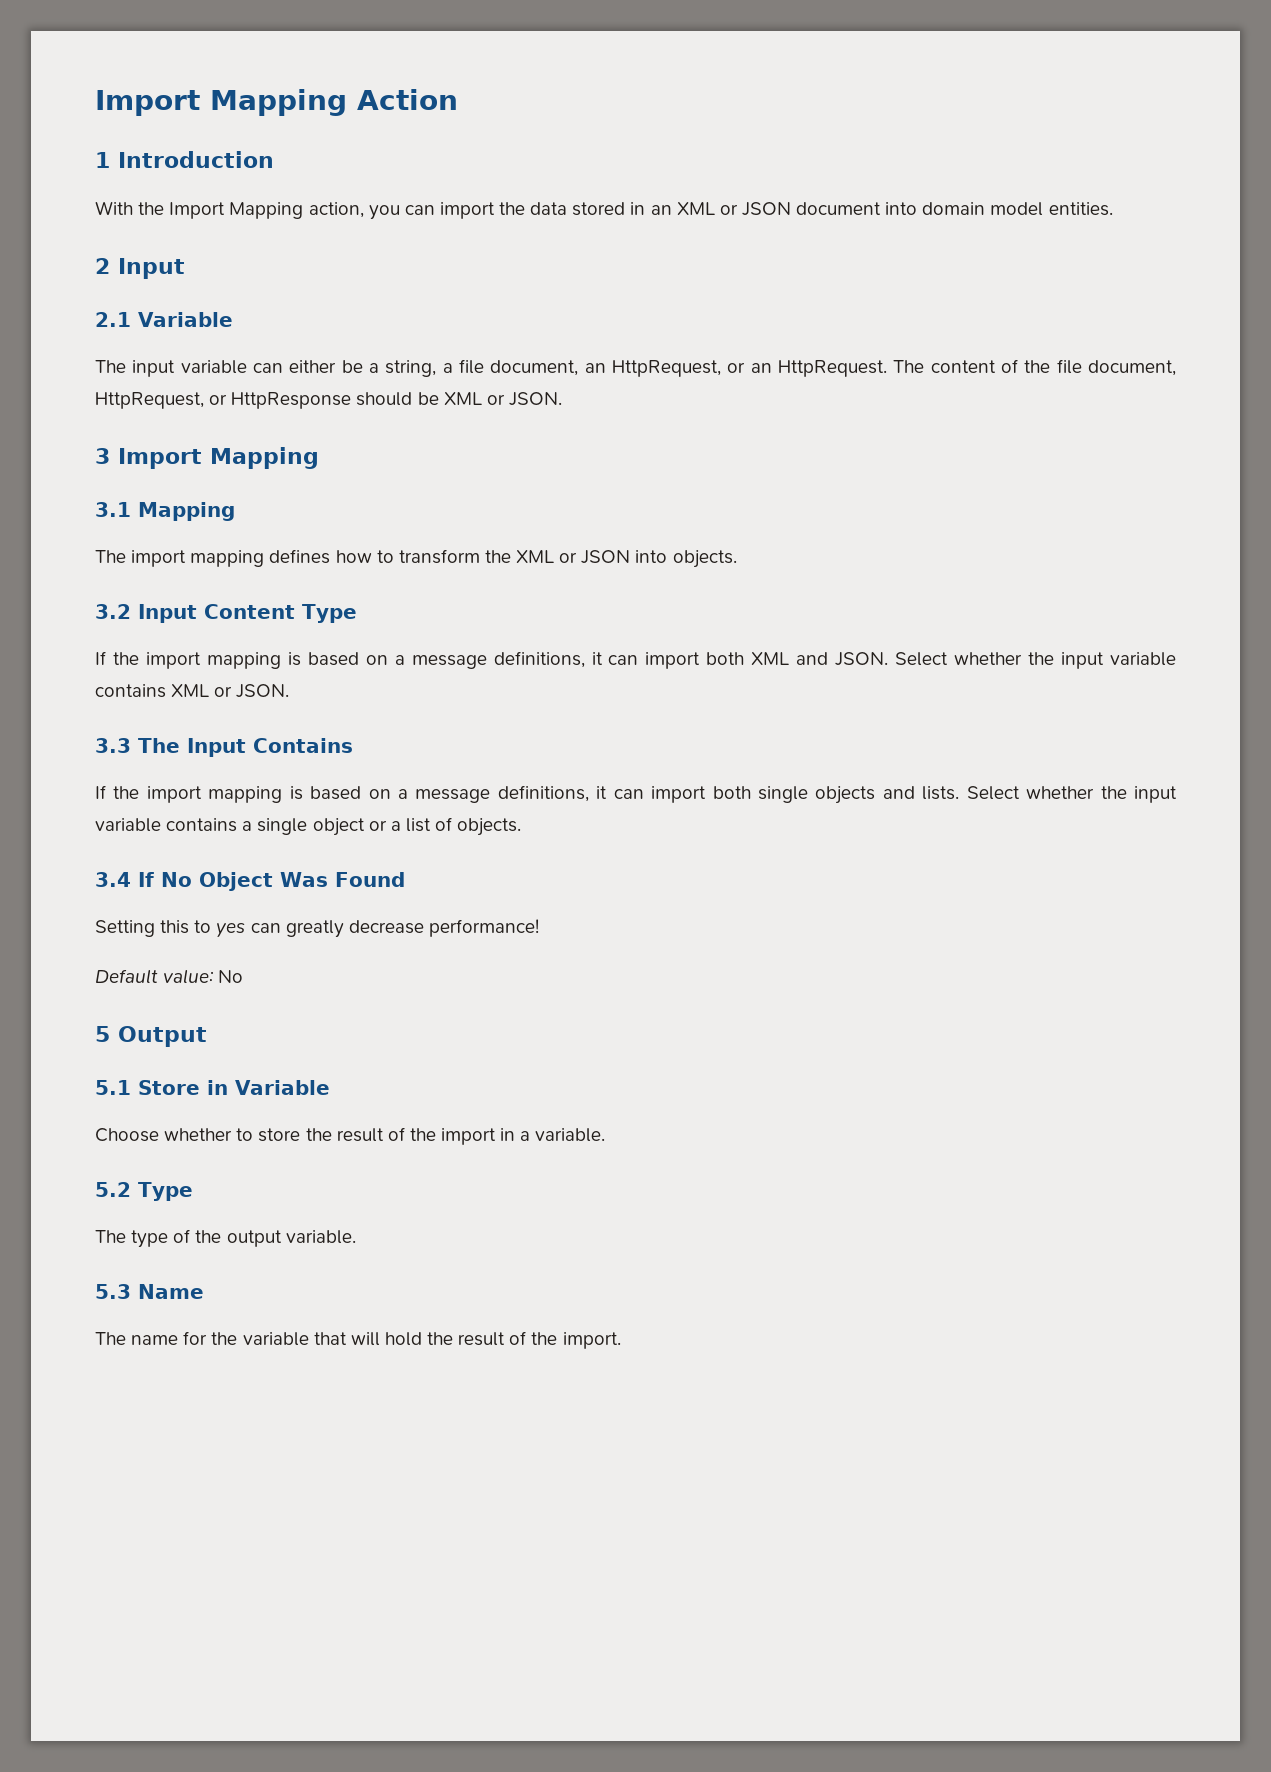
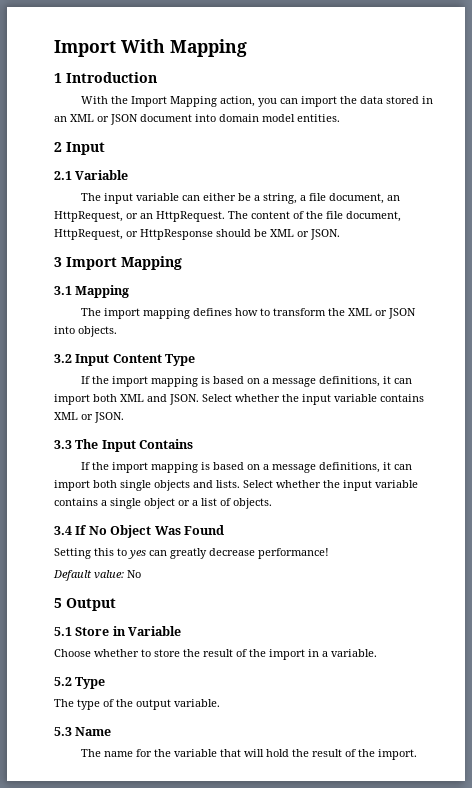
[95,89,458,116] Import Mapping Action -> [54,39,247,57] Import With Mapping

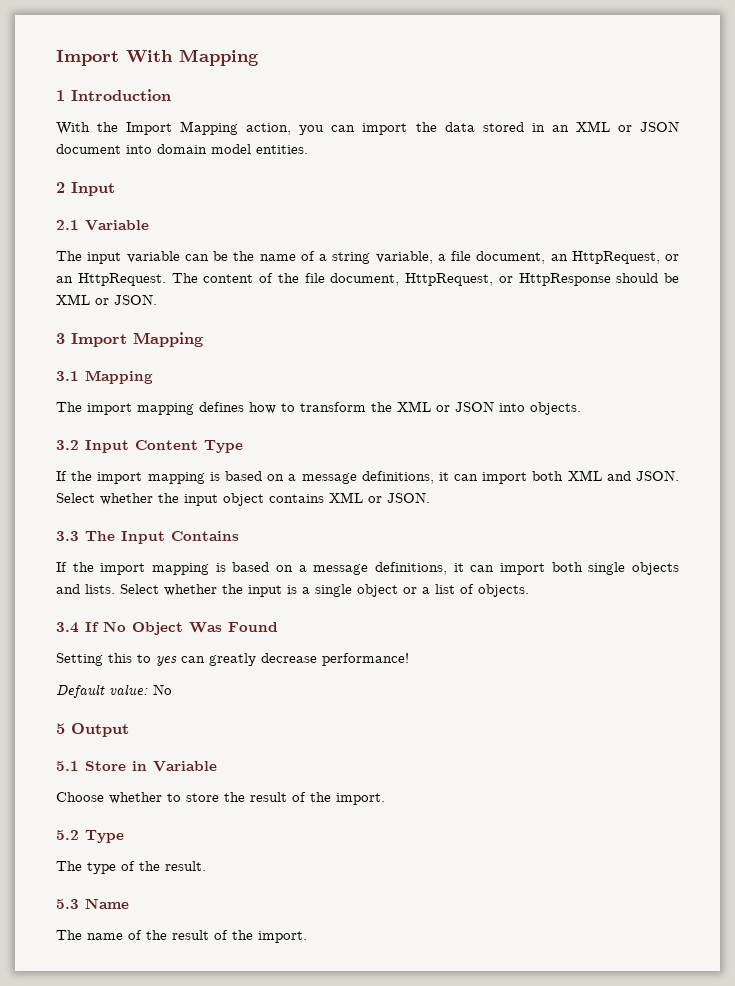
[202,193,297,204] either be a string, -> [213,251,433,264] be the name of a string variable,
[334,394,377,402] variable -> [223,493,264,506] object
[375,480,418,488] [54,498,98,506] variable contains -> [287,585,297,594] is
[269,649,377,660] import in a variable. -> [336,793,385,805] import.
[136,699,220,710] output variable. -> [165,861,206,871] result.
[135,749,289,757] for the variable that will hold -> [128,930,142,940] of

